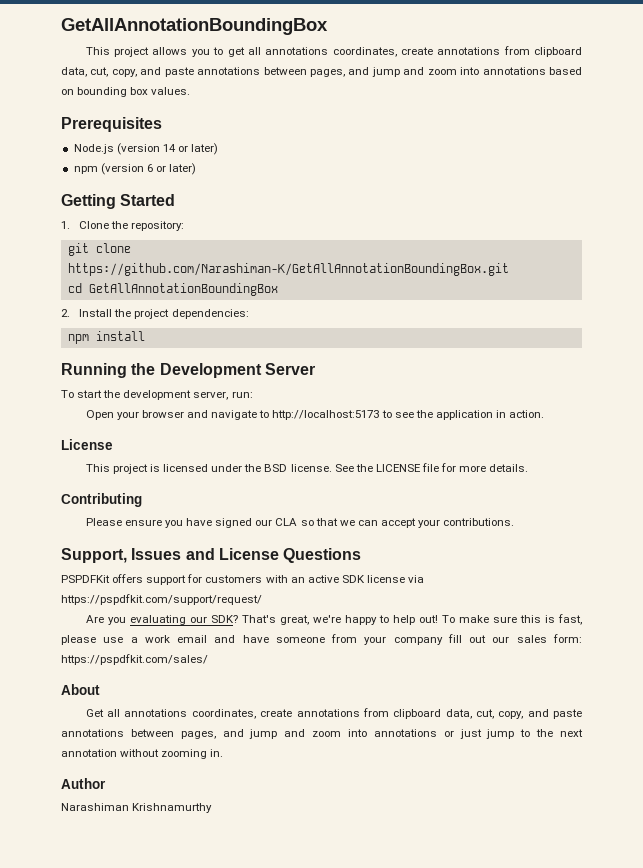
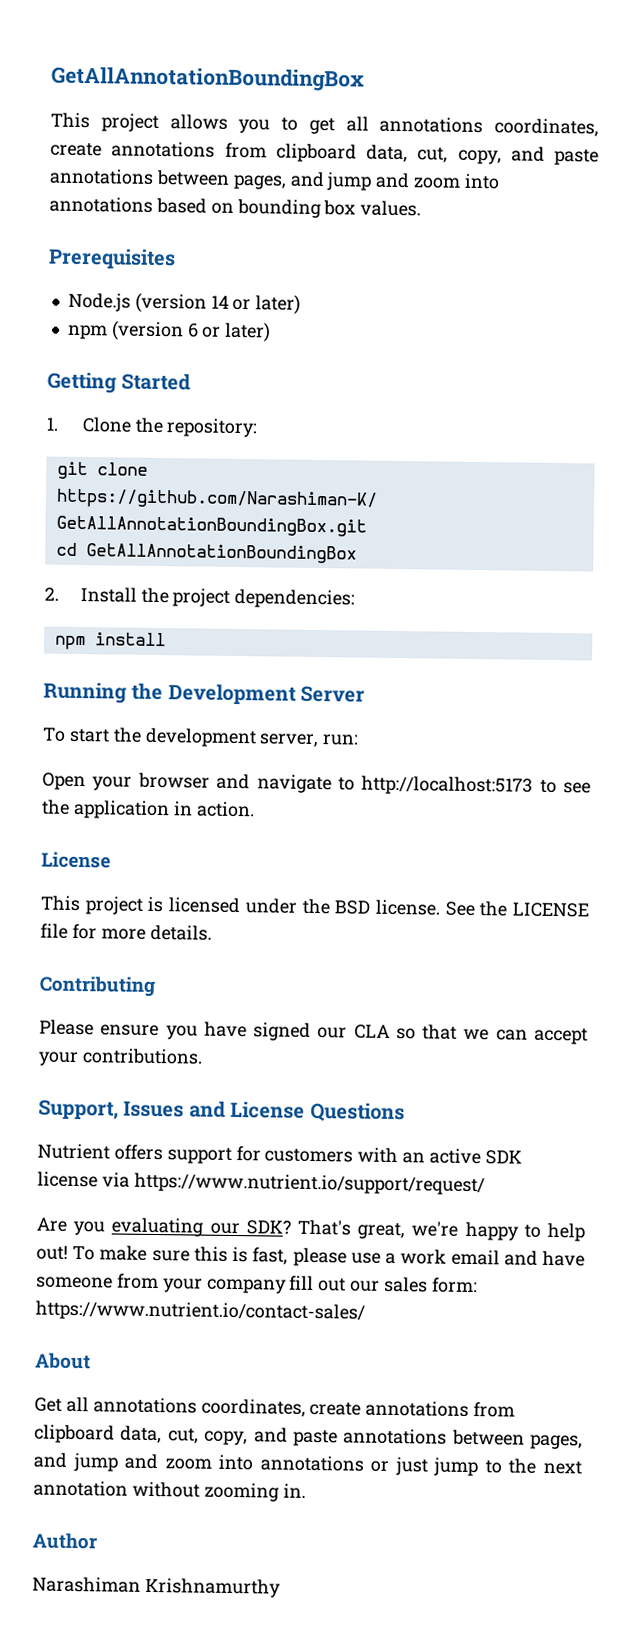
[61,575,110,583] PSPDFKit -> [37,1143,110,1160] Nutrient
[61,594,262,605] https://pspdfkit.com/support/request/ -> [133,1172,485,1196] https://www.nutrient.io/support/request/
[61,654,208,665] https://pspdfkit.com/sales/ -> [35,1300,365,1323] https://www.nutrient.io/contact-sales/

